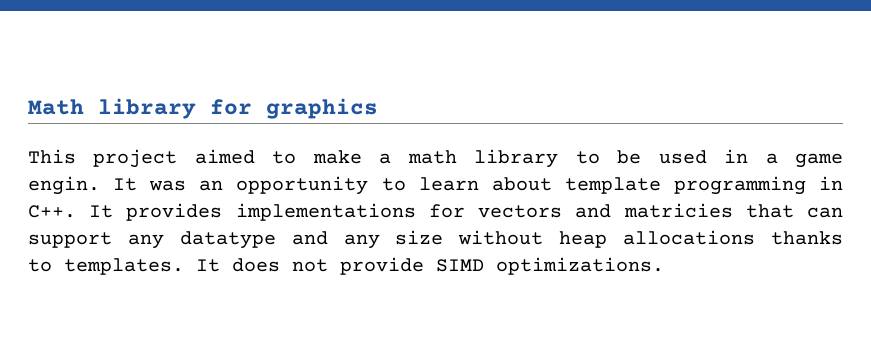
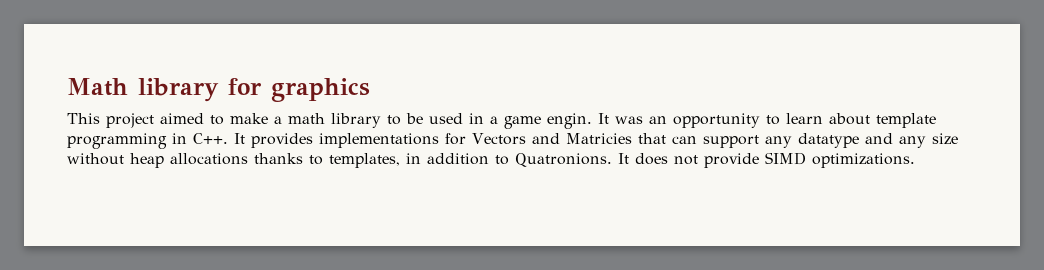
[478,203,733,218] vectors and matricies -> [472,133,632,145] Vectors and Matricies
[64,258,184,275] templates. -> [329,153,612,168] templates, in addition to Quatronions.

